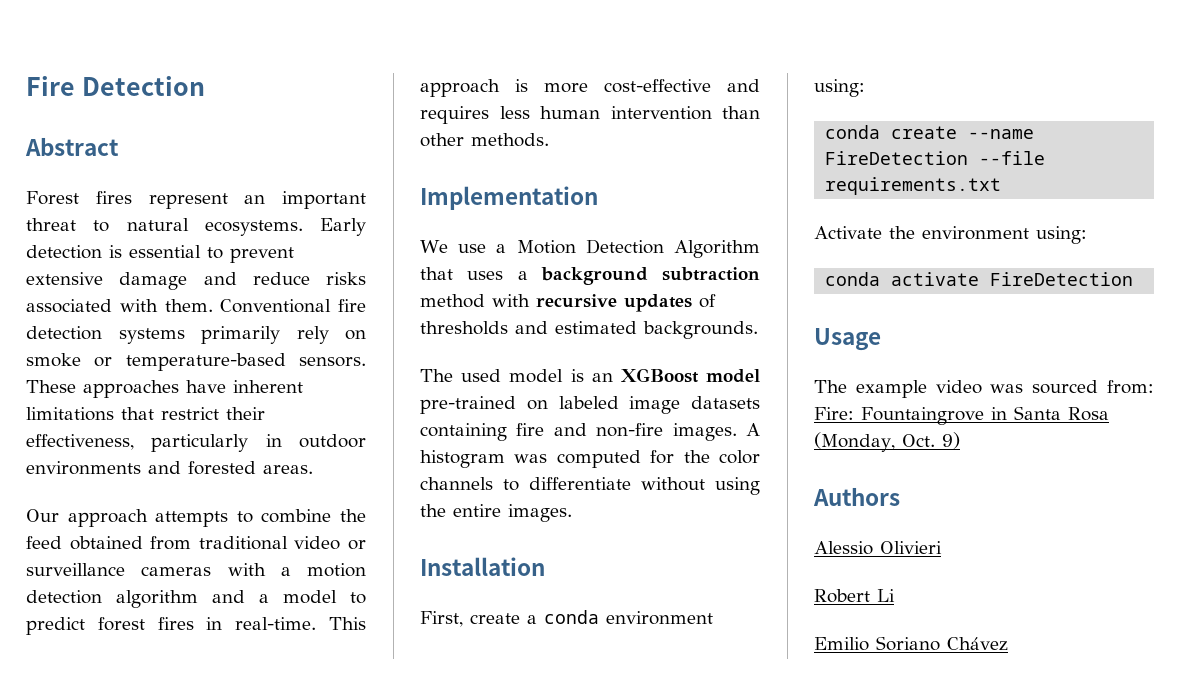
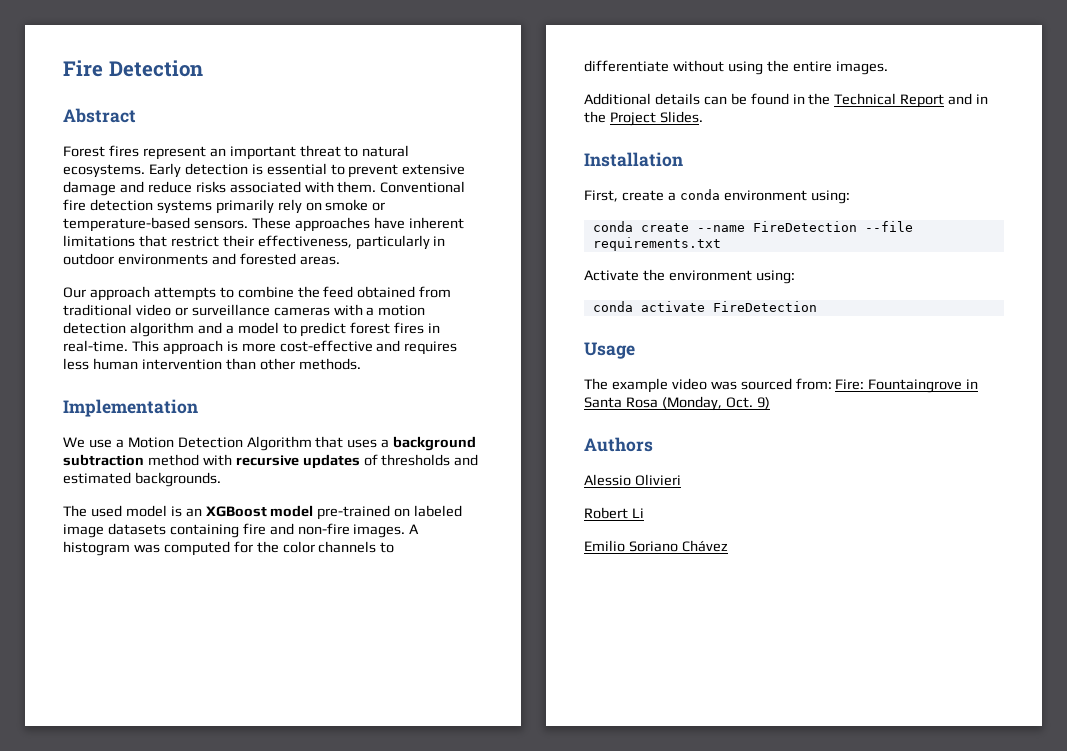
(572, 513) none -> [584,93,989,108] [584,111,703,126] // Additional details can be found in the Technical Report and in the Project Slides.

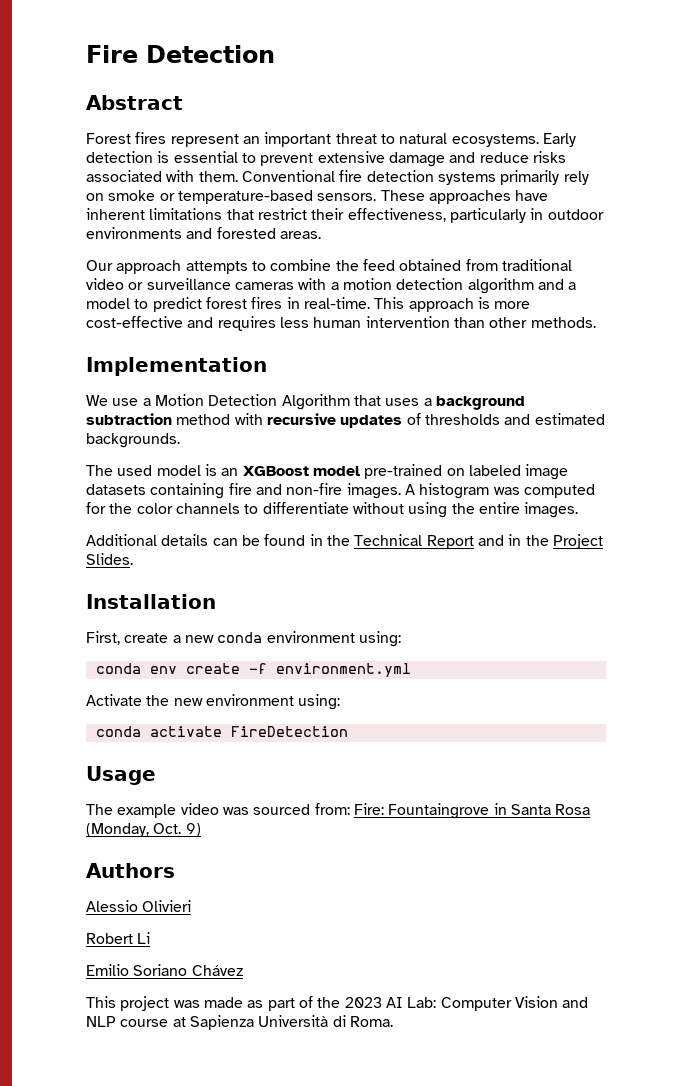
(676, 196) none -> [184,635,214,643] new
[640,221,913,232] [592,237,721,251] create --name FireDetection --file requirements.txt -> [149,663,411,677] env create -f environment.yml
(665, 275) none -> [173,698,203,706] new
(728, 546) none -> [86,996,589,1011] [86,1015,393,1030] // This project was made as part of the 2023 AI Lab: Computer Vision and NLP course at Sapienza Università di Roma.

